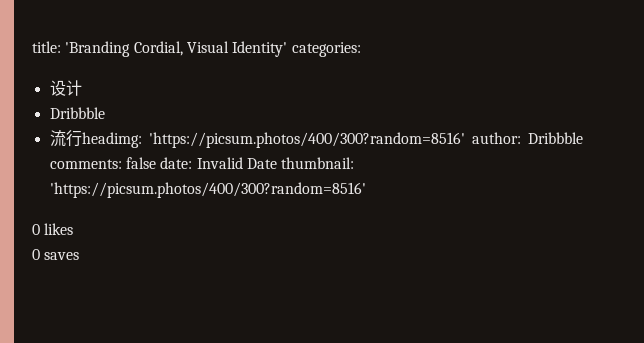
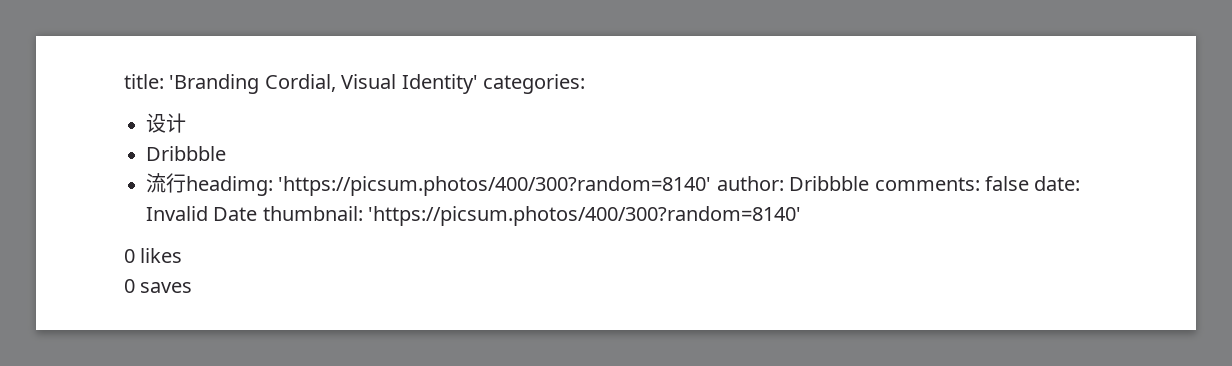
[148,132,465,148] 'https://picsum.photos/400/300?random=8516' -> [278,176,712,196] 'https://picsum.photos/400/300?random=8140'
[49,182,366,198] 'https://picsum.photos/400/300?random=8516' -> [368,206,802,226] 'https://picsum.photos/400/300?random=8140'

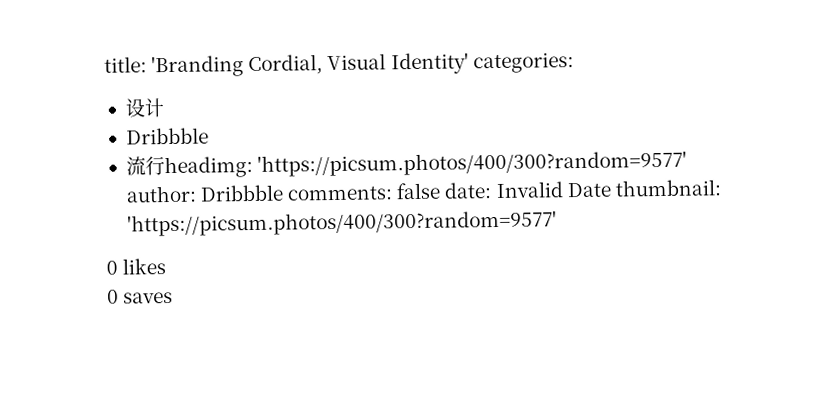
[278,176,712,196] 'https://picsum.photos/400/300?random=8140' -> [257,150,688,177] 'https://picsum.photos/400/300?random=9577'
[368,206,802,226] 'https://picsum.photos/400/300?random=8140' -> [126,210,557,237] 'https://picsum.photos/400/300?random=9577'

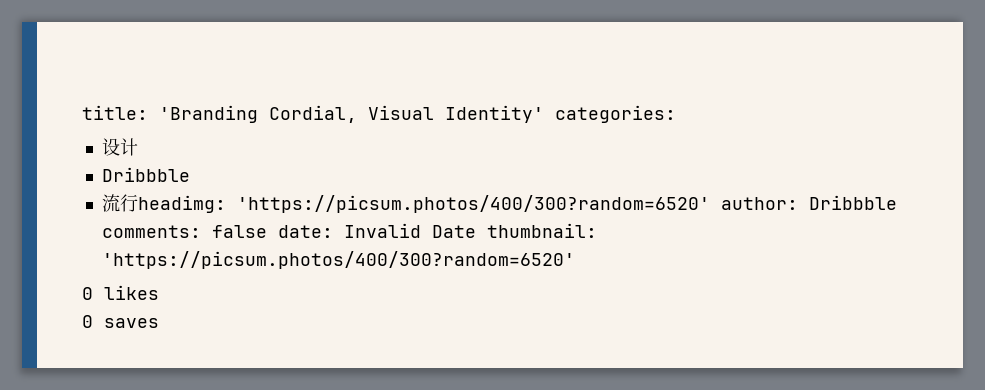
[257,150,688,177] 'https://picsum.photos/400/300?random=9577' -> [236,195,710,213] 'https://picsum.photos/400/300?random=6520'
[126,210,557,237] 'https://picsum.photos/400/300?random=9577' -> [101,251,575,269] 'https://picsum.photos/400/300?random=6520'

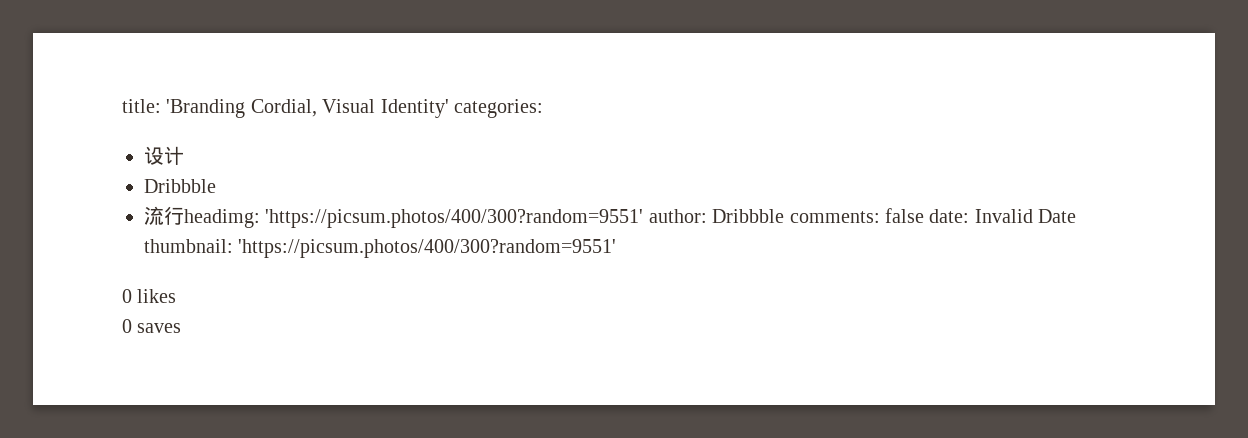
[236,195,710,213] 'https://picsum.photos/400/300?random=6520' -> [265,209,644,228] 'https://picsum.photos/400/300?random=9551'
[101,251,575,269] 'https://picsum.photos/400/300?random=6520' -> [238,239,617,258] 'https://picsum.photos/400/300?random=9551'

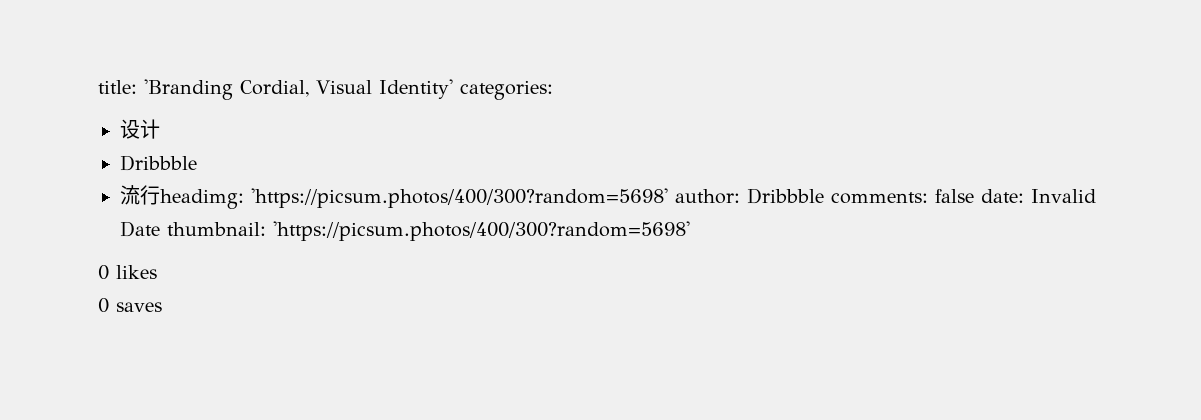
[265,209,644,228] 'https://picsum.photos/400/300?random=9551' -> [251,188,668,208] 'https://picsum.photos/400/300?random=5698'
[238,239,617,258] 'https://picsum.photos/400/300?random=9551' -> [273,221,690,241] 'https://picsum.photos/400/300?random=5698'

